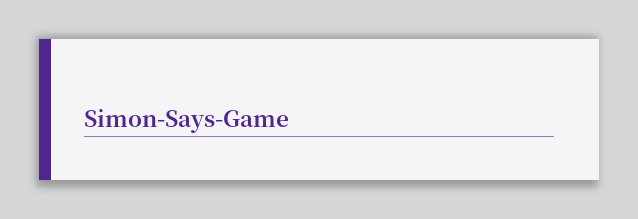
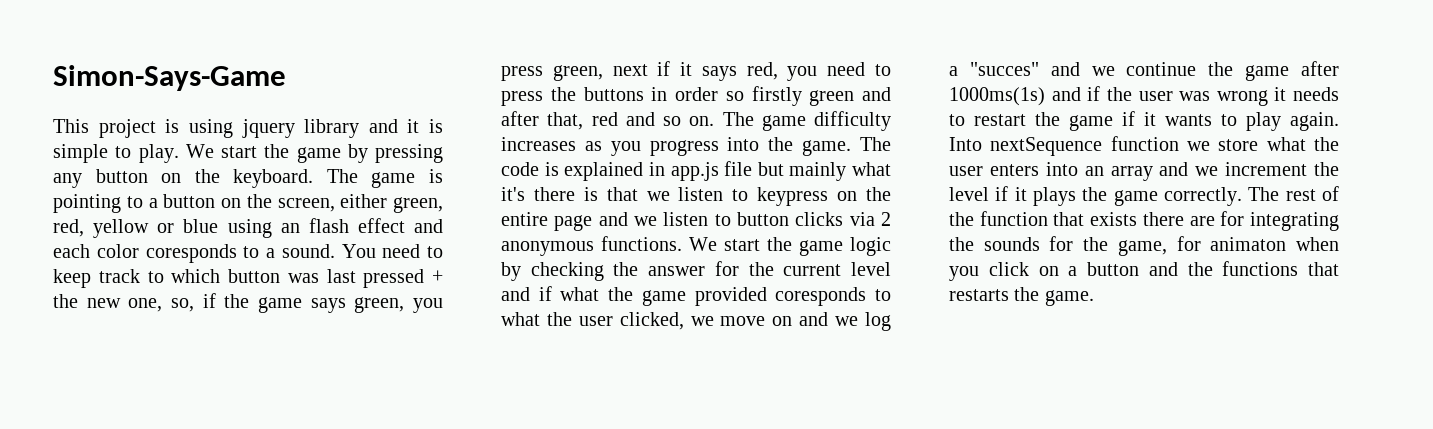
(289, 121) none -> [53,119,443,138] [53,144,443,163] [53,169,443,188] [53,194,443,213] [53,218,443,238] [53,244,443,263] [53,269,443,288] [53,293,444,313] [501,61,891,81] [501,86,891,106] [501,111,891,131] [501,137,891,156] [501,161,891,181] [501,187,891,206] [501,212,891,231] [501,236,891,256] [501,261,891,281] [501,286,891,306] [501,312,892,331] [949,61,1339,81] [949,86,1339,106] [949,111,1339,131] [949,136,1339,156] [949,162,1339,181] [949,186,1339,206] [949,211,1339,231] [949,236,1339,256] [949,261,1339,281] [949,287,1094,306] // This project is using jquery library and it is simple to play. We start the game by pressing any button on the keyboard. The game is pointing to a button on the screen, either green, red, yellow or blue using an flash effect and each color coresponds to a sound. You need to keep track to which button was last pressed + the new one, so, if the game says green, you press green, next if it says red, you need to press the buttons in order so firstly green and after that, red and so on. The game difficulty increases as you progress into the game. The code is explained in app.js file but mainly what it's there is that we listen to keypress on the entire page and we listen to button clicks via 2 anonymous functions. We start the game logic by checking the answer for the current level and if what the game provided coresponds to what the user clicked, we move on and we log a "succes" and we continue the game after 1000ms(1s) and if the user was wrong it needs to restart the game if it wants to play again. Into nextSequence function we store what the user enters into an array and we increment the level if it plays the game correctly. The rest of the function that exists there are for integrating the sounds for the game, for animaton when you click on a button and the functions that restarts the game.

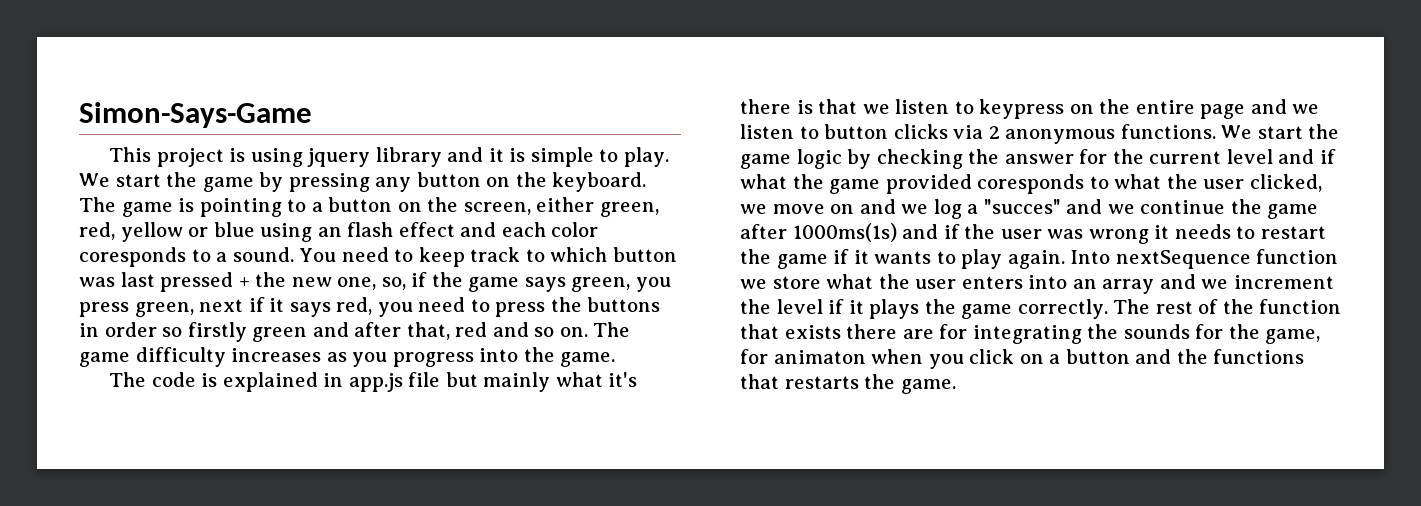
(852, 148) none -> (616, 359) //

